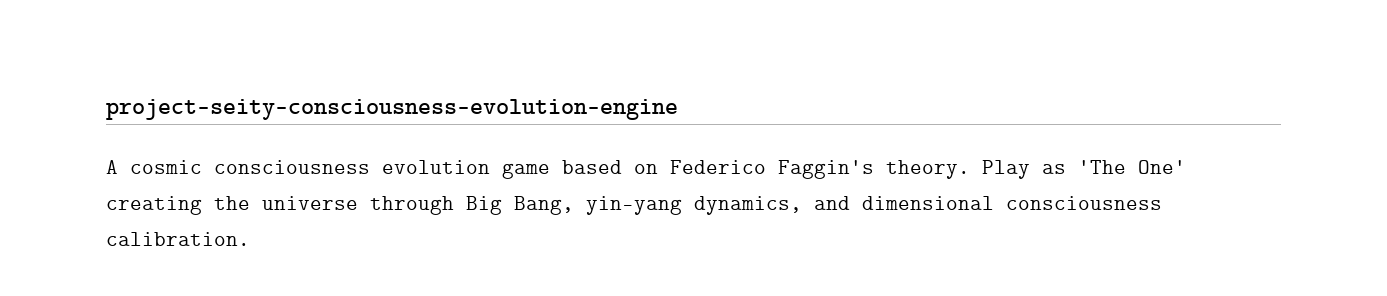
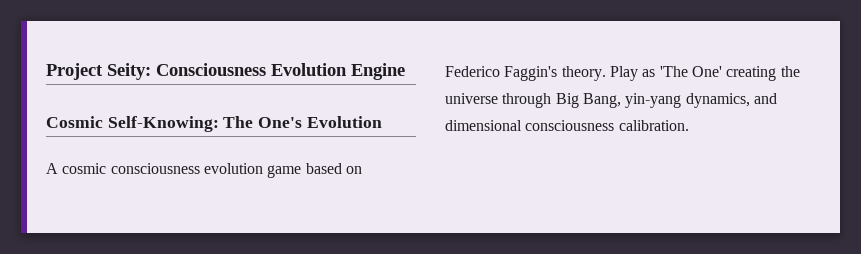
[106,99,678,120] project-seity-consciousness-evolution-engine -> [46,63,405,80] [46,116,382,132] Project Seity: Consciousness Evolution Engine // Cosmic Self-Knowing: The One's Evolution

